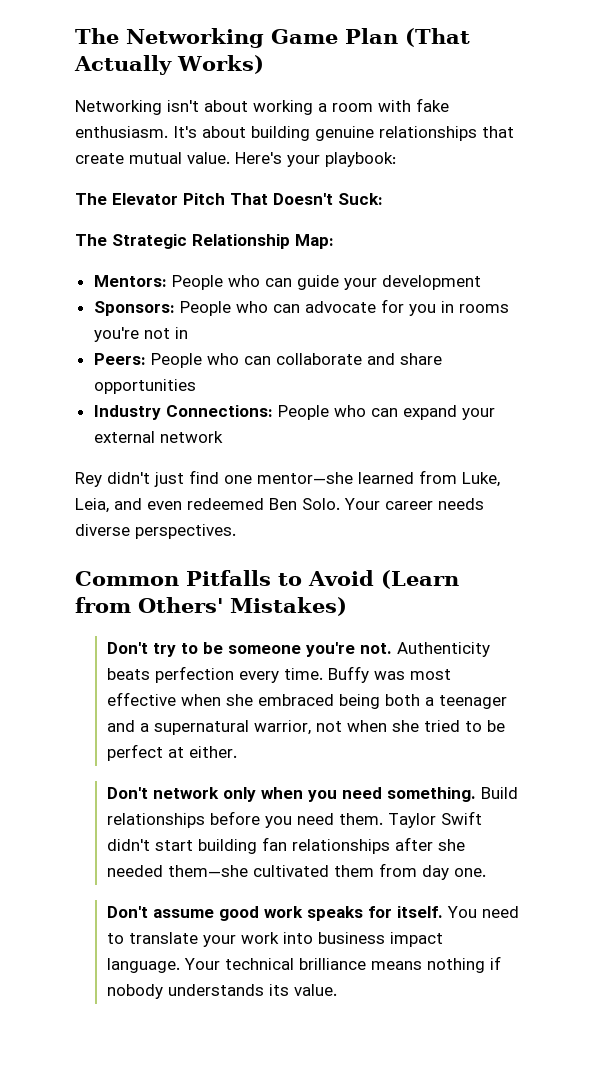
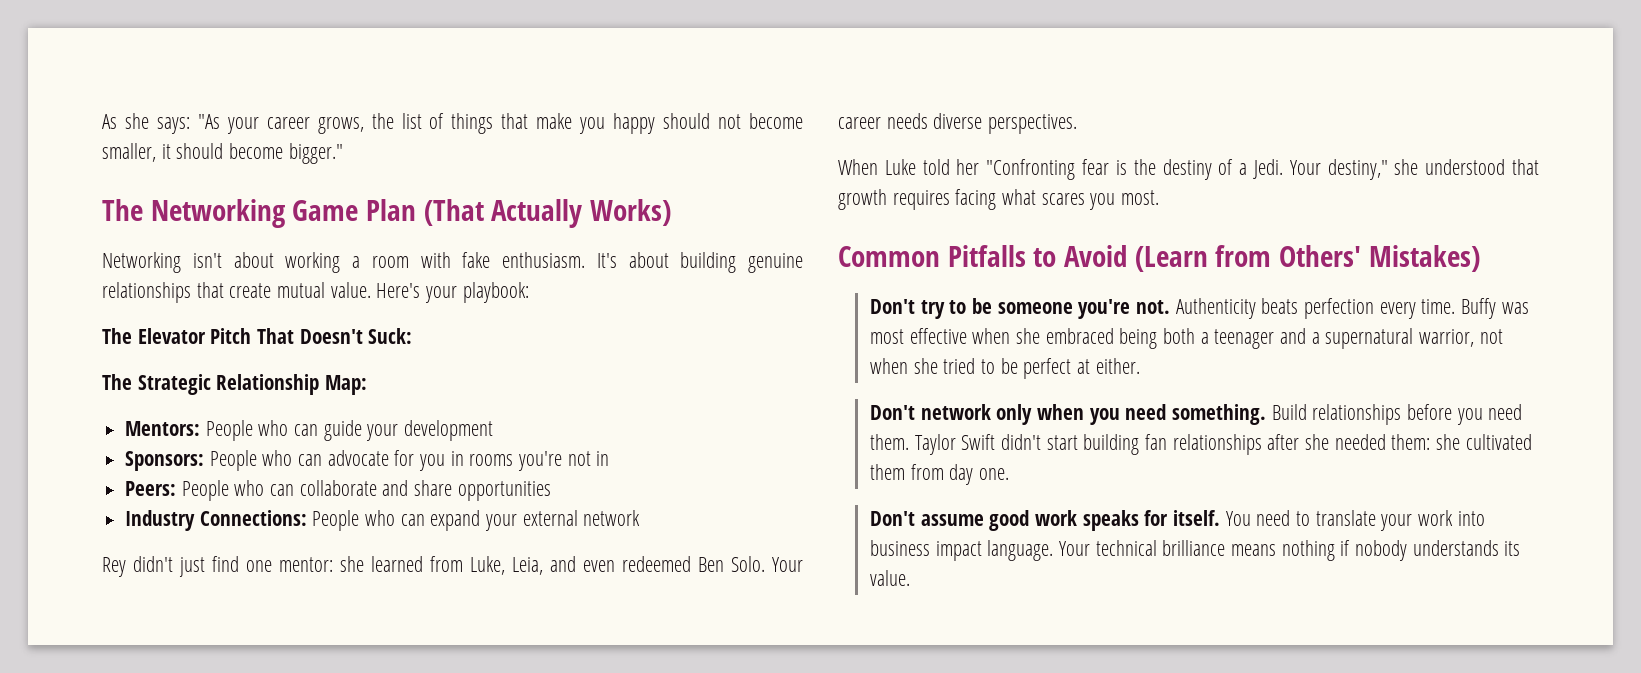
(75, 36) none -> [102,113,803,134] [102,143,343,164] As she says: "As your career grows, the list of things that make you happy should not become smaller, it should become bigger." //
[257,472,353,484] mentor—she -> [279,556,365,572] mentor: she
(236, 531) none -> [838,159,1539,180] [838,189,1160,210] // When Luke told her "Confronting fear is the destiny of a Jedi. Your destiny," she understood that growth requires facing what scares you most.
[167,865,248,877] them—she -> [1391,434,1460,450] them: she

